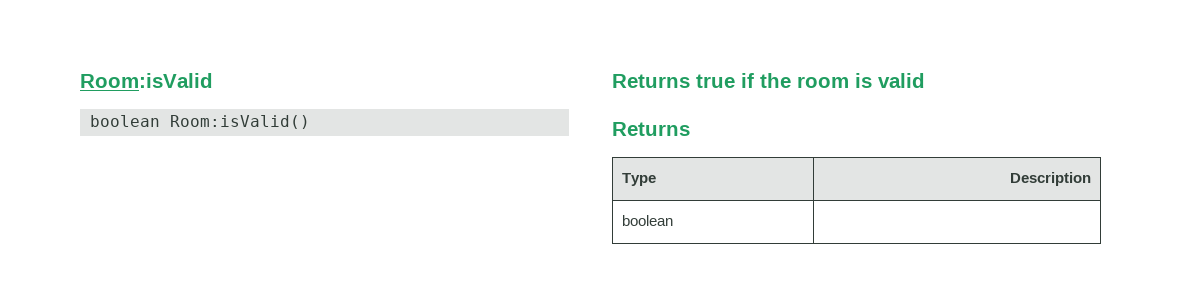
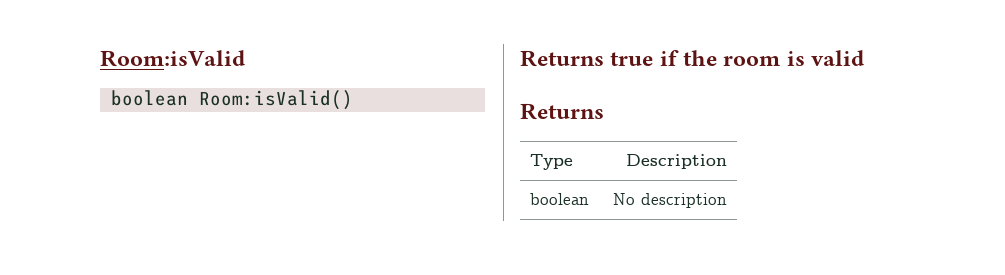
(673, 220) none -> [612,193,727,208] No description

